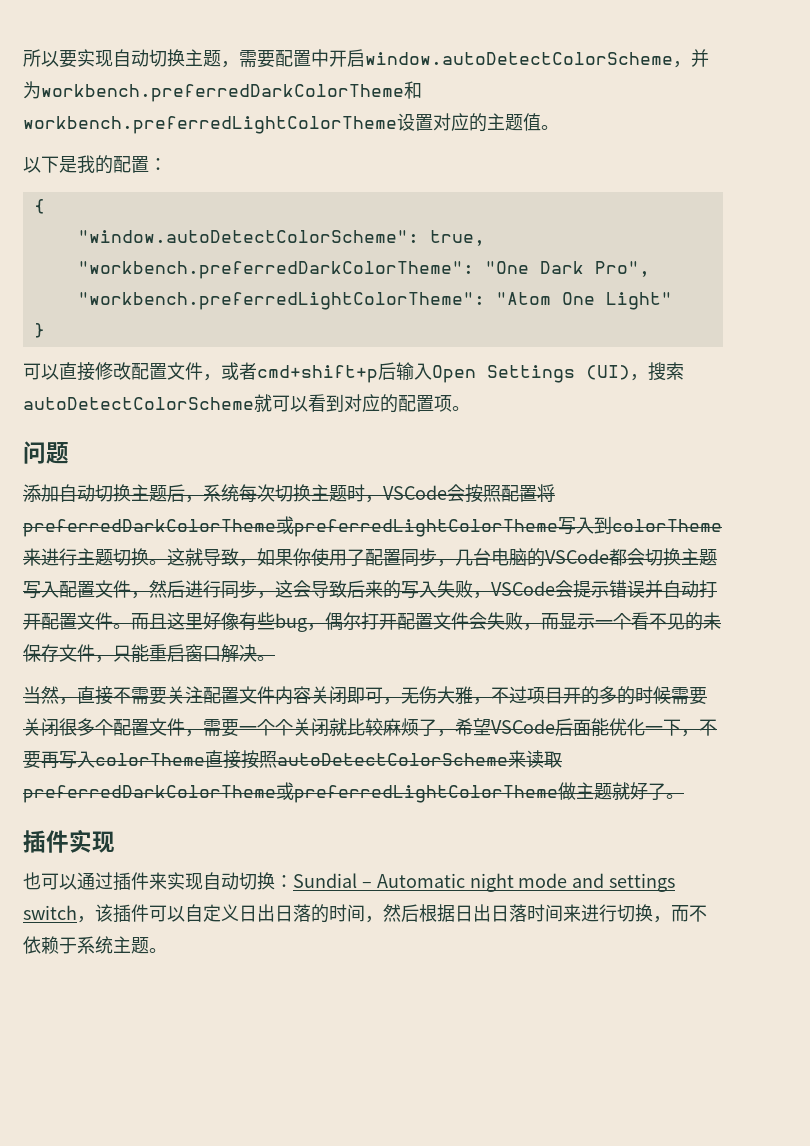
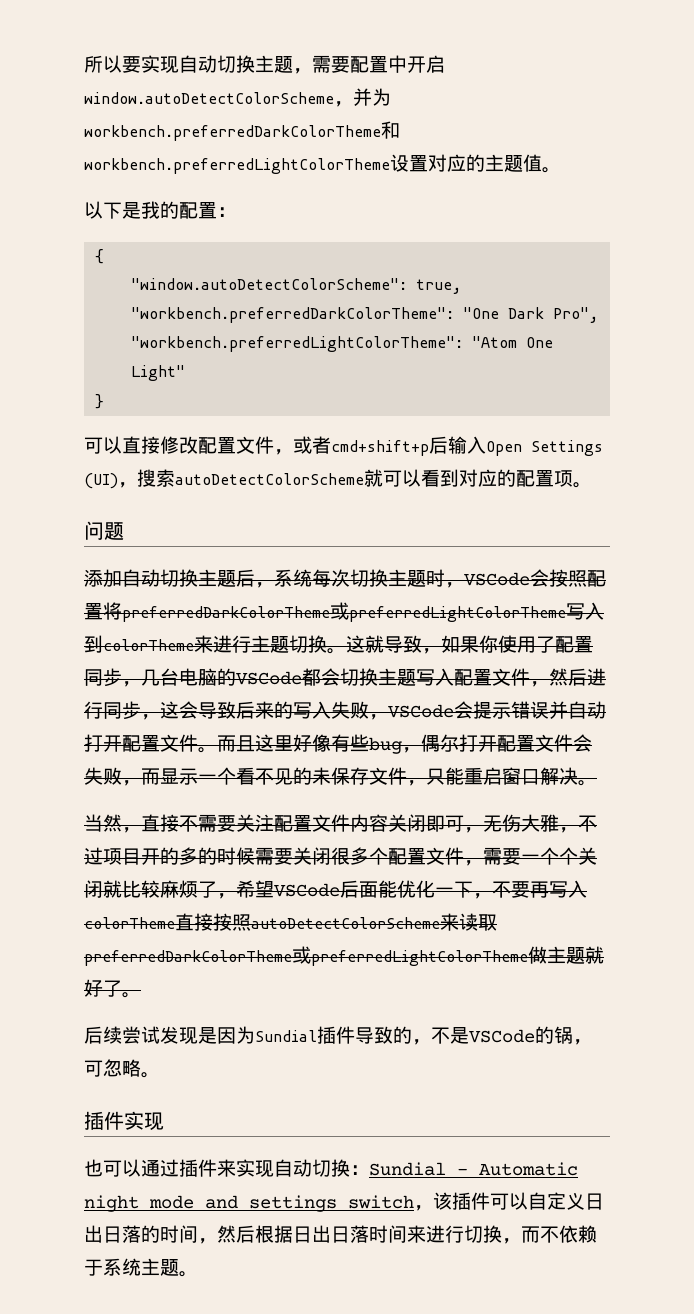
(684, 796) none -> [84,1026,592,1045] [84,1059,160,1078] // 后续尝试发现是因为Sundial插件导致的，不是VSCode的锅，可忽略。

